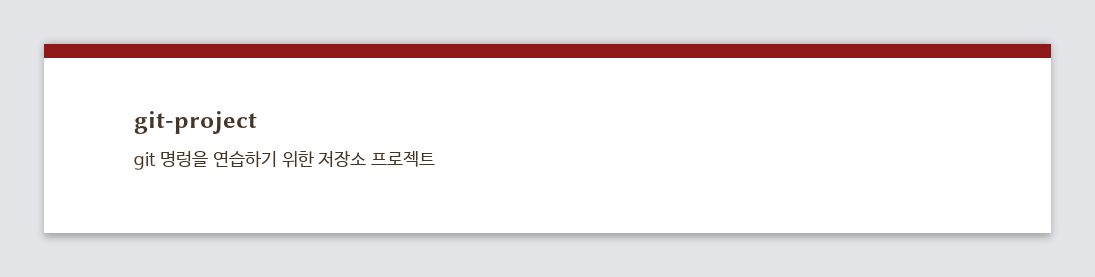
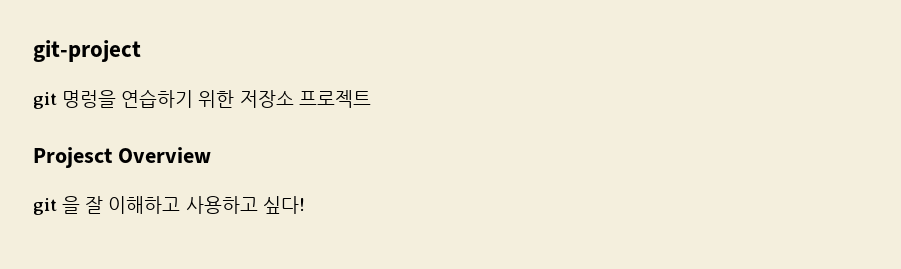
(436, 159) none -> [33,147,211,168] [33,196,305,215] // Projesct Overview // git 을 잘 이해하고 사용하고 싶다!

